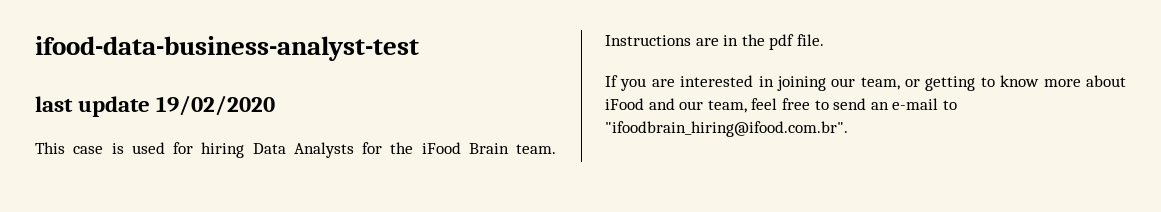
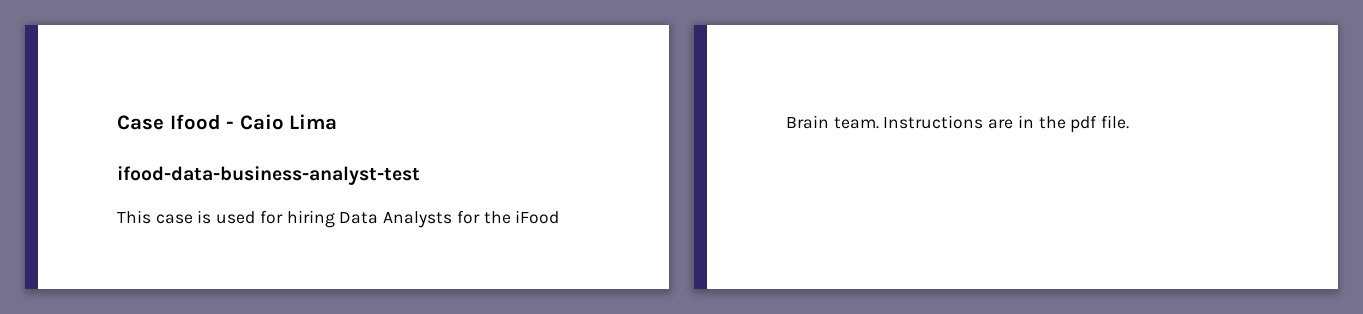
[35,36,419,61] [35,95,276,117] ifood-data-business-analyst-test // last update 19/02/2020 -> [117,114,338,130] [117,166,420,185] Case Ifood - Caio Lima // ifood-data-business-analyst-test
[605,75,1126,91] [605,98,957,113] [605,121,848,137] // If you are interested in joining our team, or getting to know more about iFood and our team, feel free to send an e-mail to "ifoodbrain_hiring@ifood.com.br". -> (1130, 122) none

